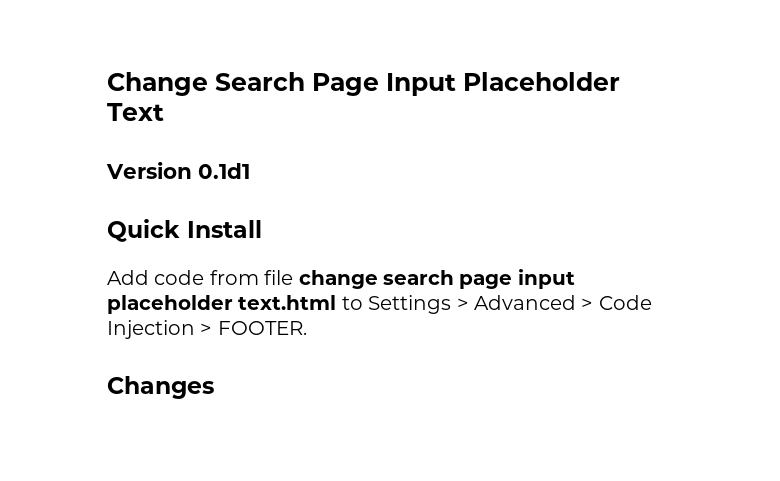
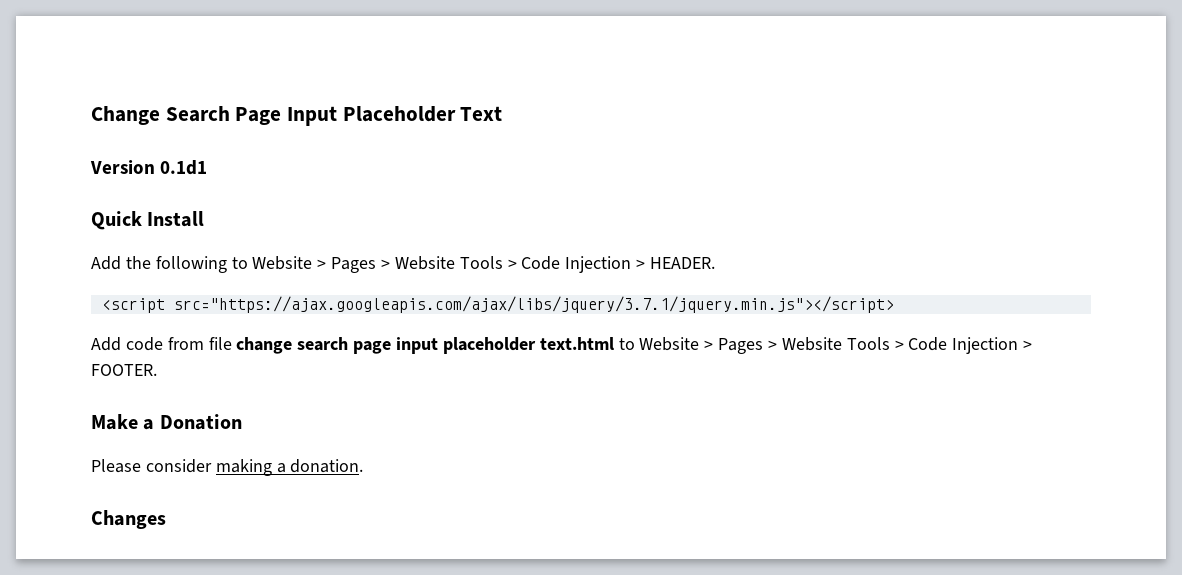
(262, 229) none -> [91,256,716,273] [101,296,894,313] // Add the following to Website > Pages > Website Tools > Code Injection > HEADER. // <script src="https://ajax.googleapis.com/ajax/libs/jquery/3.7.1/jquery.min.js"></script>
[368,295,576,314] Settings > Advanced -> [639,337,890,354] Website > Pages > Website Tools
(307, 328) none -> [91,414,242,430] [91,459,364,476] // Make a Donation // Please consider making a donation.

